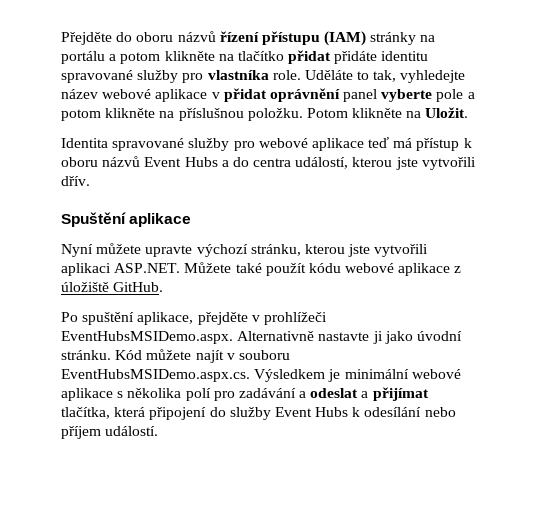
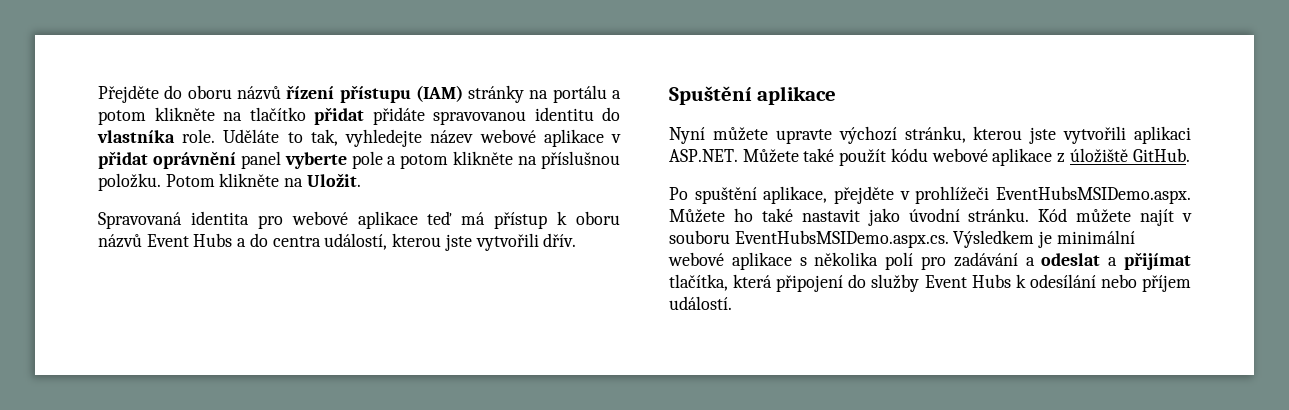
[381,51,429,61] [61,70,204,83] identitu spravované služby pro -> [433,107,620,125] spravovanou identitu do
[61,138,230,151] Identita spravované služby -> [98,211,249,229] Spravovaná identita
[237,331,383,344] Alternativně nastavte ji -> [669,208,860,223] Můžete ho také nastavit

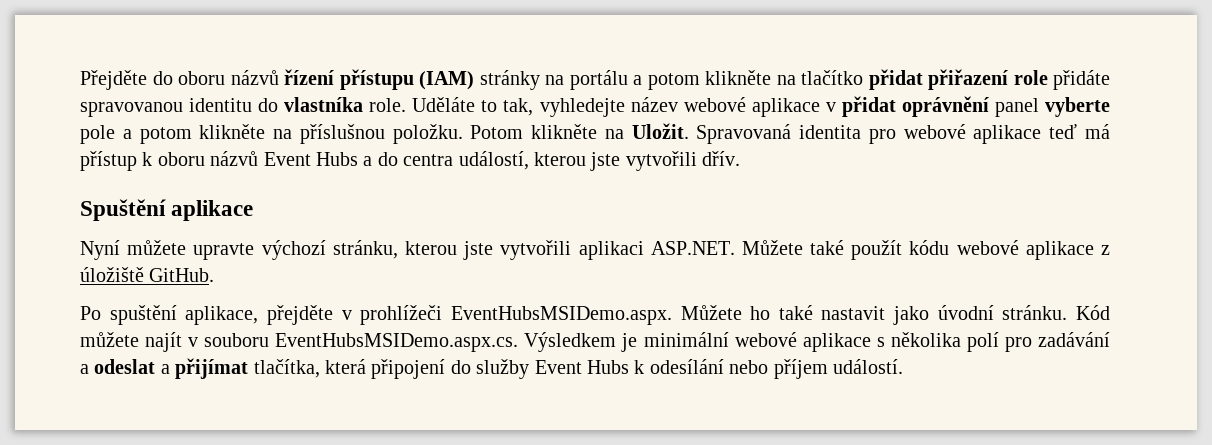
(364, 116) none -> [928,69,1048,90] přiřazení role
(361, 180) // -> (689, 131) none

